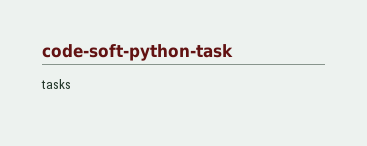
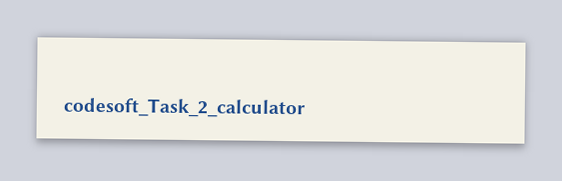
[42,44,233,61] [41,79,71,89] code-soft-python-task // tasks -> [63,97,305,119] codesoft_Task_2_calculator

